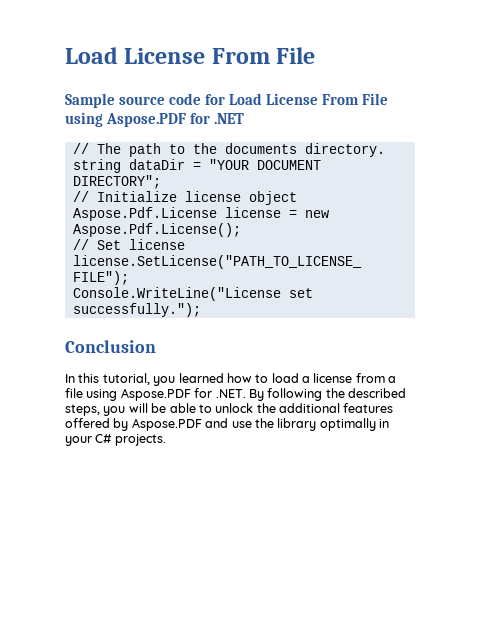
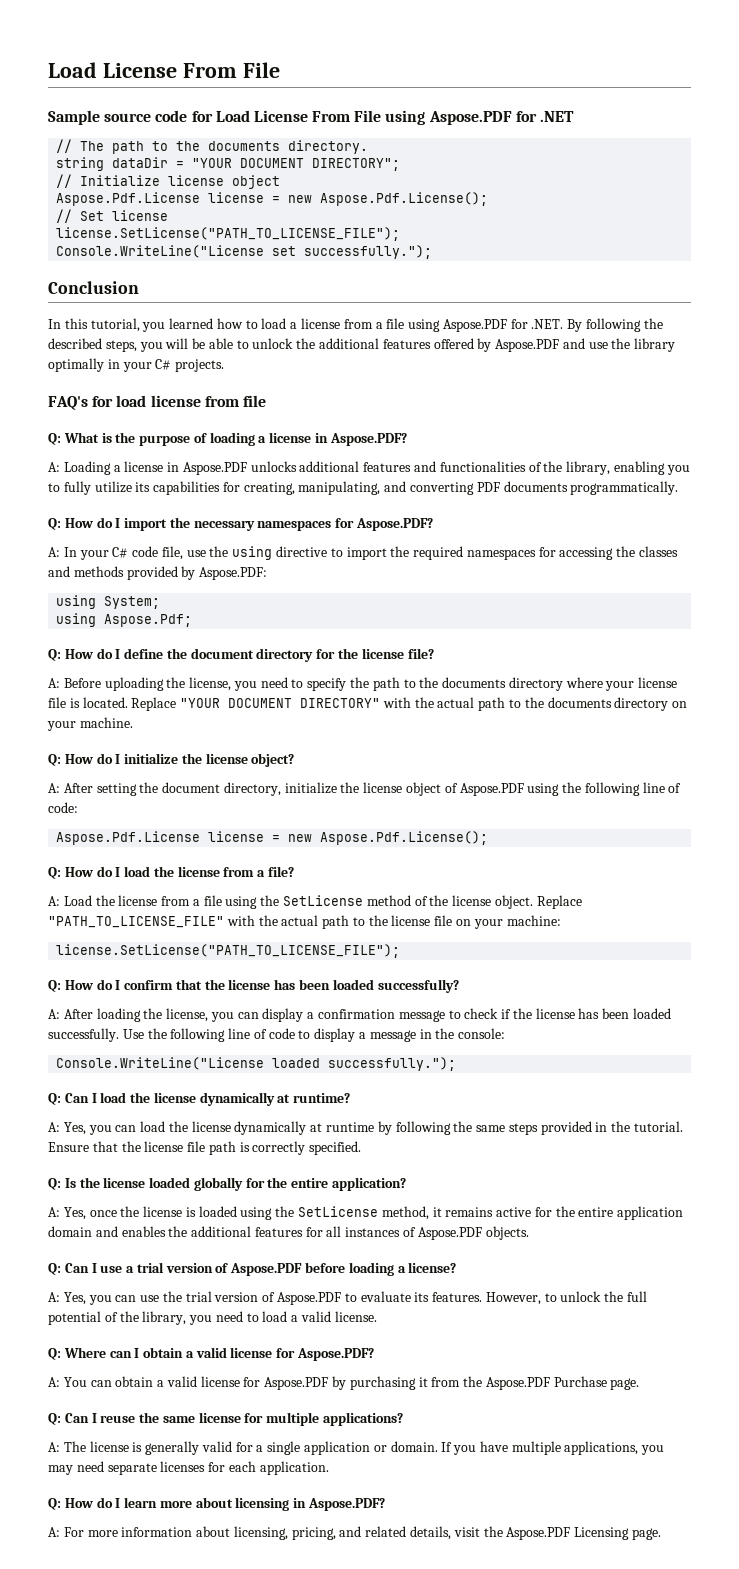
(166, 440) none -> [48,395,266,410] [48,432,407,446] [48,461,690,475] [48,481,679,495] [48,517,434,531] [48,546,679,560] [48,566,268,580] [56,595,161,609] [56,613,193,627] [48,648,434,662] [48,677,678,691] [48,697,688,711] [47,717,133,731] [48,753,295,767] [48,782,682,796] [48,802,78,813] [56,831,489,845] [48,866,295,879] [48,895,582,909] [48,915,561,929] [56,944,401,958] [48,979,459,993] [48,1008,672,1022] [48,1028,506,1042] [56,1057,457,1071] [48,1092,351,1106] [48,1121,684,1135] [48,1141,362,1155] [48,1177,407,1191] [48,1206,684,1220] [48,1226,529,1240] [48,1262,457,1276] [48,1291,648,1305] [48,1311,377,1325] [48,1347,375,1361] [48,1376,640,1390] [48,1412,404,1426] [48,1441,665,1455] [48,1461,329,1475] [48,1497,386,1511] [48,1526,661,1540] // FAQ's for load license from file // Q: What is the purpose of loading a license in Aspose.PDF? // A: Loading a license in Aspose.PDF unlocks additional features and functionalities of the library, enabling you to fully utilize its capabilities for creating, manipulating, and converting PDF documents programmatically. // Q: How do I import the necessary namespaces for Aspose.PDF? // A: In your C# code file, use the using directive to import the required namespaces for accessing the classes and methods provided by Aspose.PDF: // using System; // using Aspose.Pdf; // Q: How do I define the document directory for the license file? // A: Before uploading the license, you need to specify the path to the documents directory where your license file is located. Replace "YOUR DOCUMENT DIRECTORY" with the actual path to the documents directory on your machine. // Q: How do I initialize the license object? // A: After setting the document directory, initialize the license object of Aspose.PDF using the following line of code: // Aspose.Pdf.License license = new Aspose.Pdf.License(); // Q: How do I load the license from a file? // A: Load the license from a file using the SetLicense method of the license object. Replace "PATH_TO_LICENSE_FILE" with the actual path to the license file on your machine: // license.SetLicense("PATH_TO_LICENSE_FILE"); // Q: How do I confirm that the license has been loaded successfully? // A: After loading the license, you can display a confirmation message to check if the license has been loaded successfully. Use the following line of code to display a message in the console: // Console.WriteLine("License loaded successfully."); // Q: Can I load the license dynamically at runtime? // A: Yes, you can load the license dynamically at runtime by following the same steps provided in the tutorial. Ensure that the license file path is correctly specified. // Q: Is the license loaded globally for the entire application? // A: Yes, once the license is loaded using the SetLicense method, it remains active for the entire application domain and enables the additional features for all instances of Aspose.PDF objects. // Q: Can I use a trial version of Aspose.PDF before loading a license? // A: Yes, you can use the trial version of Aspose.PDF to evaluate its features. However, to unlock the full potential of the library, you need to load a valid license. // Q: Where can I obtain a valid license for Aspose.PDF? // A: You can obtain a valid license for Aspose.PDF by purchasing it from the Aspose.PDF Purchase page. // Q: Can I reuse the same license for multiple applications? // A: The license is generally valid for a single application or domain. If you have multiple applications, you may need separate licenses for each application. // Q: How do I learn more about licensing in Aspose.PDF? // A: For more information about licensing, pricing, and related details, visit the Aspose.PDF Licensing page.

